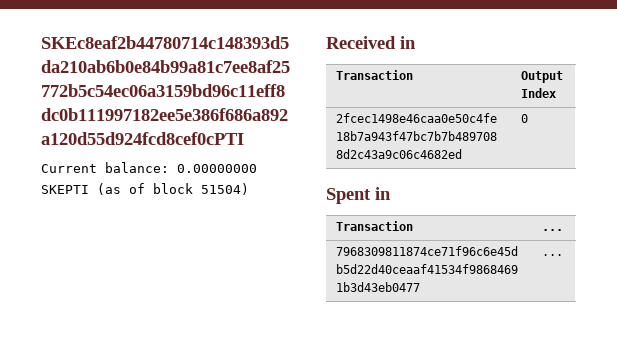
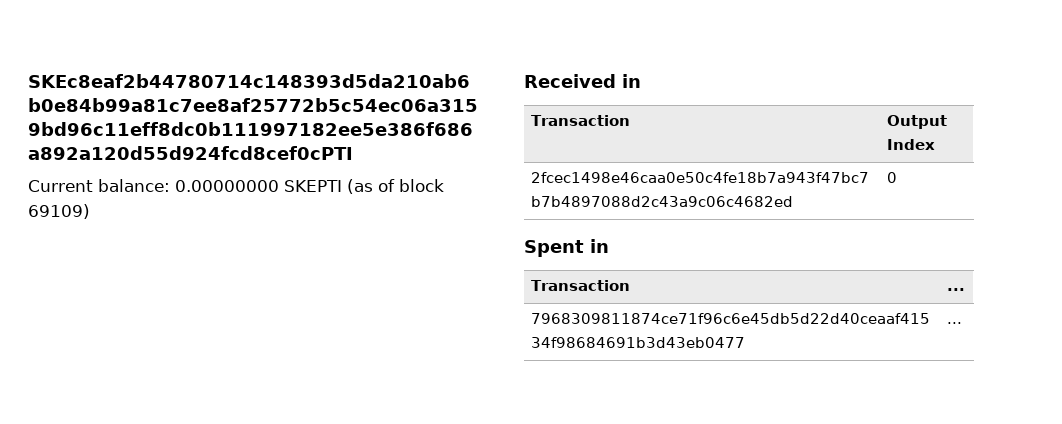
[201,183,249,195] 51504) -> [28,204,90,219] 69109)

